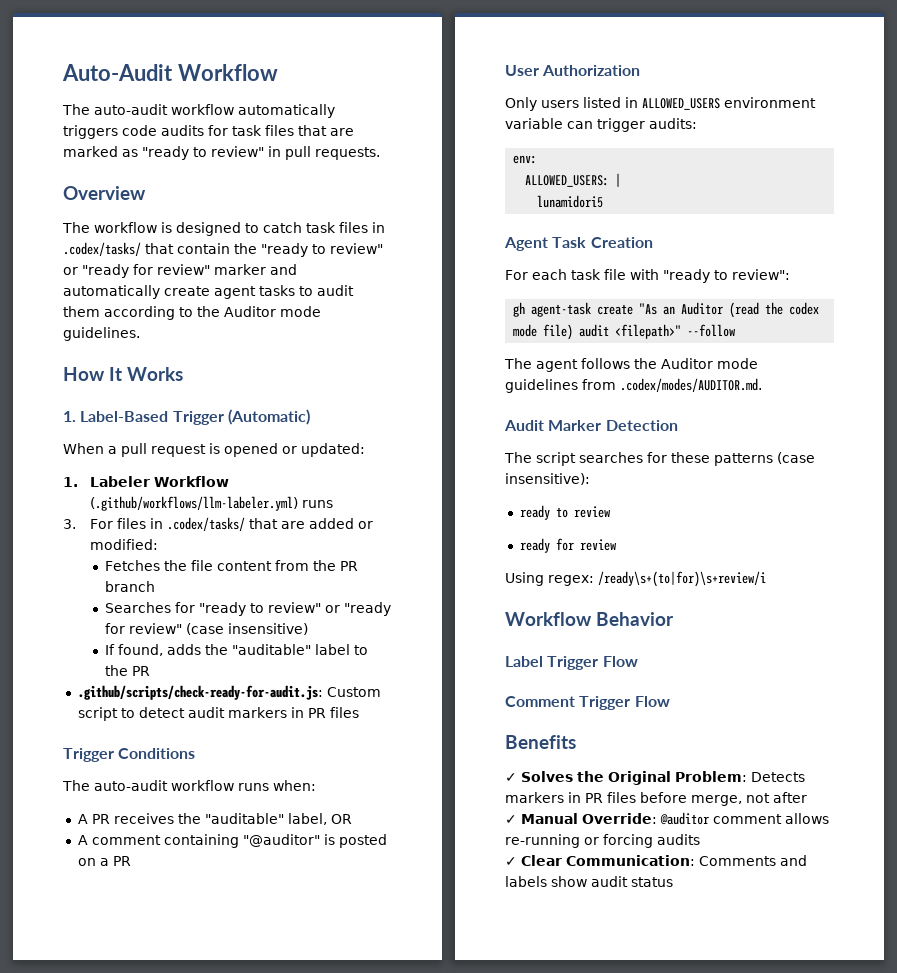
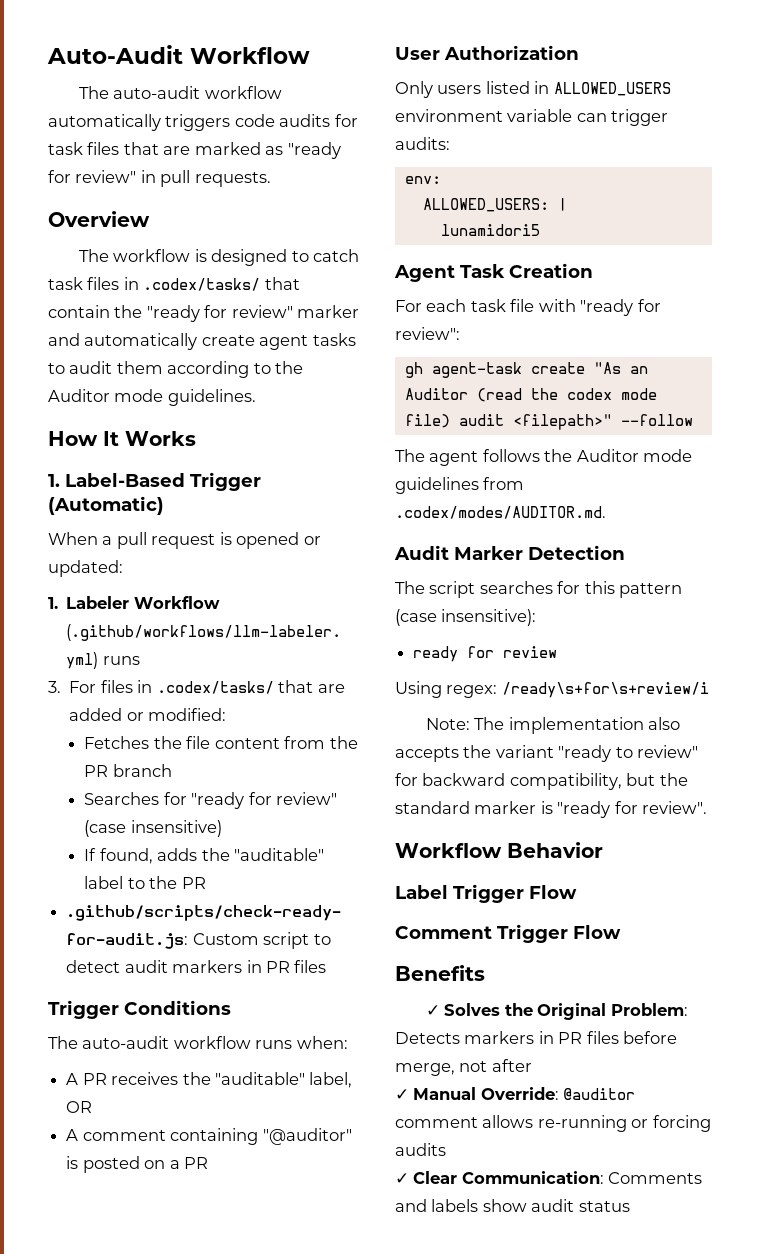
[193,147,207,157] to -> [48,170,71,183] for
[312,243,383,254] [63,264,129,278] to review" or "ready -> (200, 313) none
[249,602,391,616] to review" or "ready -> (245, 800) none
[714,270,728,280] to -> [637,299,661,312] for
[671,452,773,466] these patterns -> [584,581,683,598] this pattern
[519,505,610,520] // ready to review -> (537, 617) none
[598,571,766,587] /ready\s+(to|for)\s+review/i -> [501,682,709,698] [425,717,681,734] [395,745,699,762] [395,773,688,790] [395,801,708,818] /ready\s+for\s+review/i // Note: The implementation also accepts the variant "ready to review" for backward compatibility, but the standard marker is "ready for review".

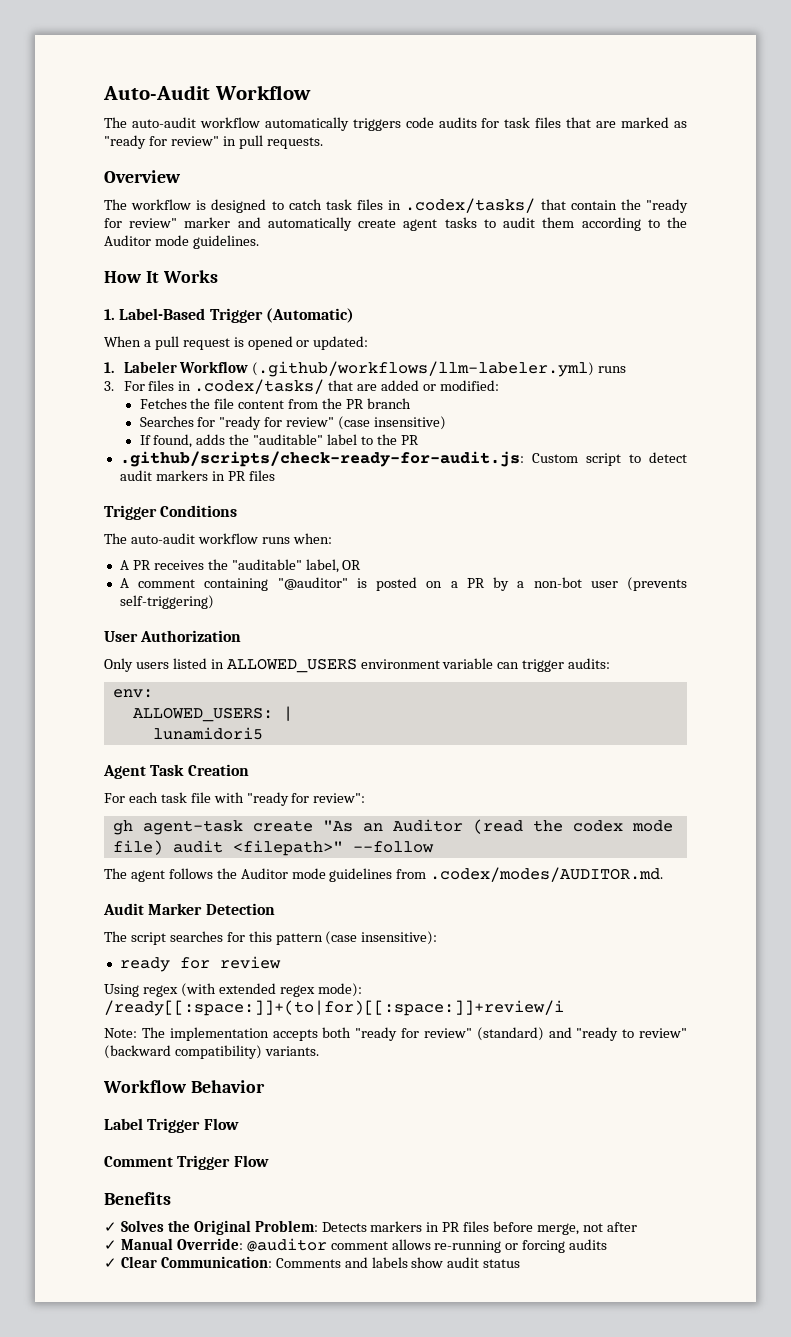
(208, 1163) none -> [493,577,687,591] [119,595,214,609] by a non-bot user (prevents self-triggering)
[446,682,709,698] [425,717,681,734] [395,745,699,762] [395,773,688,790] [395,801,708,818] regex: /ready\s+for\s+review/i // Note: The implementation also accepts the variant "ready to review" for backward compatibility, but the standard marker is "ready for review". -> [142,983,362,997] [104,1000,564,1016] [104,1027,687,1041] [104,1045,319,1059] regex (with extended regex mode): /ready[[:space:]]+(to|for)[[:space:]]+review/i // Note: The implementation accepts both "ready for review" (standard) and "ready to review" (backward compatibility) variants.

